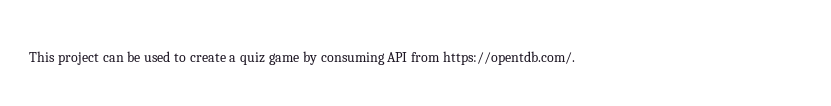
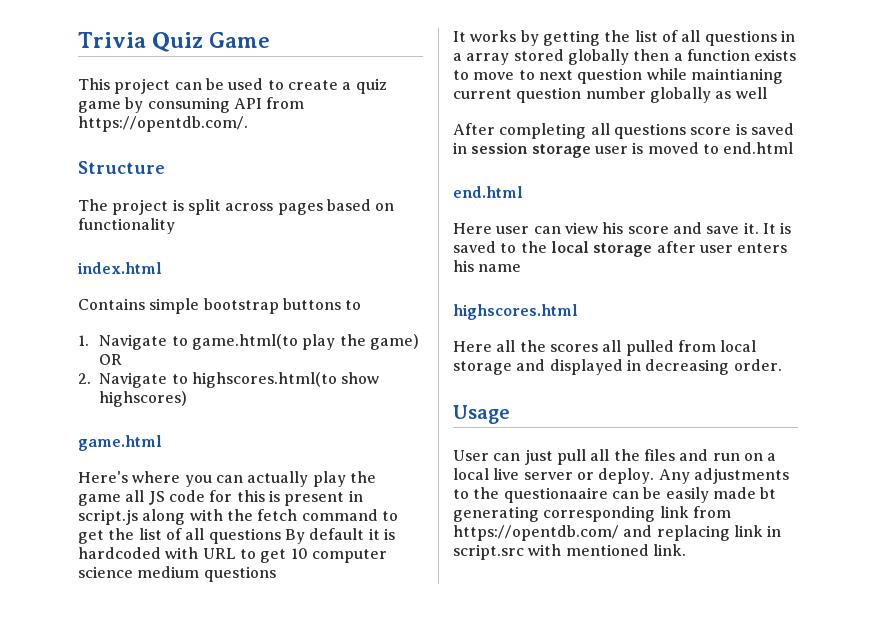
(29, 56) none -> [78,32,271,52] Trivia Quiz Game //
(575, 58) none -> [78,161,165,174] [78,199,395,215] [78,218,175,234] [77,262,162,274] [78,298,362,314] [78,334,419,350] [99,354,123,365] [78,372,380,388] [99,391,188,407] [78,435,162,451] [78,471,376,487] [78,490,363,506] [78,509,398,525] [78,528,395,544] [78,547,387,563] [78,566,276,582] [453,30,795,46] [453,49,797,65] [453,68,783,84] [453,87,767,103] [453,123,794,139] [453,142,794,158] [453,186,523,198] [453,222,792,234] [453,241,788,257] [453,260,522,272] [453,304,578,320] [453,340,757,356] [453,359,782,375] [453,405,510,424] [453,449,777,465] [453,468,789,484] [453,487,777,503] [453,506,731,522] [453,525,782,541] [453,544,686,560] // Structure // The project is split across pages based on functionality // index.html // Contains simple bootstrap buttons to // 1. Navigate to game.html(to play the game) OR // 2. Navigate to highscores.html(to show highscores) // game.html // Here's where you can actually play the game all JS code for this is present in script.js along with the fetch command to get the list of all questions By default it is hardcoded with URL to get 10 computer science medium questions // It works by getting the list of all questions in a array stored globally then a function exists to move to next question while maintianing current question number globally as well // After completing all questions score is saved in session storage user is moved to end.html // end.html // Here user can view his score and save it. It is saved to the local storage after user enters his name // highscores.html // Here all the scores all pulled from local storage and displayed in decreasing order. // Usage // User can just pull all the files and run on a local live server or deploy. Any adjustments to the questionaaire can be easily made bt generating corresponding link from https://opentdb.com/ and replacing link in script.src with mentioned link.

